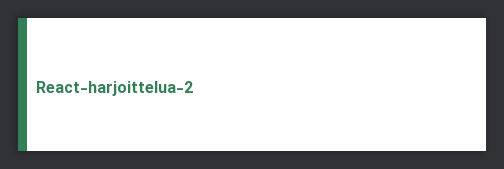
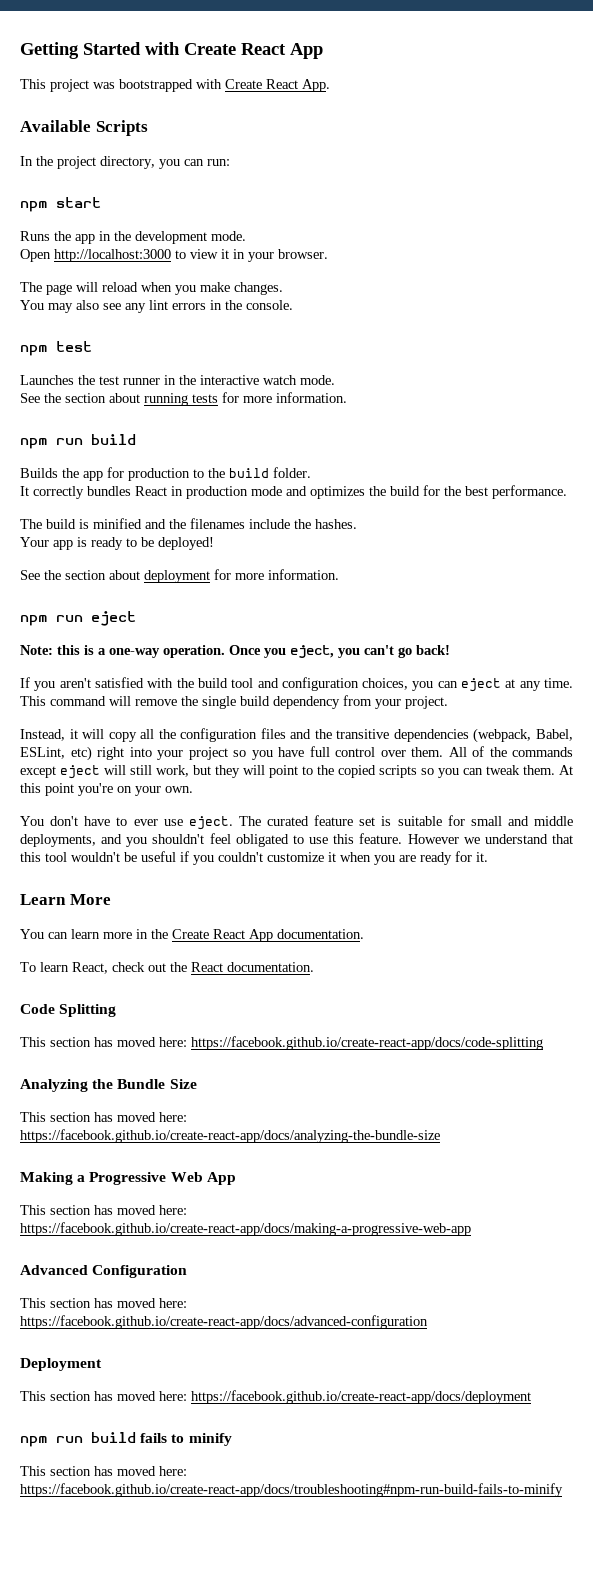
[36,81,193,96] React-harjoittelua-2 -> [20,42,323,59] [20,79,330,92] [20,120,148,136] [20,156,230,169] [20,197,101,212] [20,231,246,244] [20,249,328,262] [20,282,283,295] [20,300,293,313] [20,341,92,356] [20,375,335,385] [20,392,347,406] [20,434,136,449] [20,467,311,481] [20,485,567,499] [20,518,357,529] [20,537,214,550] [20,569,339,583] [20,611,136,626] [20,645,450,658] [20,677,573,692] [20,695,448,709] [20,728,573,743] [20,746,573,761] [20,765,573,779] [20,783,193,796] [20,815,573,830] [20,833,573,847] [20,851,488,865] [20,894,111,905] [20,929,364,942] [20,962,314,974] [20,1004,117,1017] [20,1036,543,1050] [20,1079,197,1092] [20,1112,187,1122] [20,1129,440,1143] [20,1172,236,1185] [20,1205,187,1215] [20,1222,471,1236] [20,1265,188,1278] [20,1298,187,1308] [20,1315,428,1329] [20,1358,102,1371] [20,1390,531,1404] [20,1432,232,1447] [20,1466,187,1476] [20,1483,563,1497] Getting Started with Create React App // This project was bootstrapped with Create React App. // Available Scripts // In the project directory, you can run: // npm start // Runs the app in the development mode. // Open http://localhost:3000 to view it in your browser. // The page will reload when you make changes. // You may also see any lint errors in the console. // npm test // Launches the test runner in the interactive watch mode. // See the section about running tests for more information. // npm run build // Builds the app for production to the build folder. // It correctly bundles React in production mode and optimizes the build for the best performance. // The build is minified and the filenames include the hashes. // Your app is ready to be deployed! // See the section about deployment for more information. // npm run eject // Note: this is a one-way operation. Once you eject, you can't go back! // If you aren't satisfied with the build tool and configuration choices, you can eject at any time. This command will remove the single build dependency from your project. // Instead, it will copy all the configuration files and the transitive dependencies (webpack, Babel, ESLint, etc) right into your project so you have full control over them. All of the commands except eject will still work, but they will point to the copied scripts so you can tweak them. At this point you're on your own. // You don't have to ever use eject. The curated feature set is suitable for small and middle deployments, and you shouldn't feel obligated to use this feature. However we understand that this tool wouldn't be useful if you couldn't customize it when you are ready for it. // Learn More // You can learn more in the Create React App documentation. // To learn React, check out the React documentation. // Code Splitting // This section has moved here: https://facebook.github.io/create-react-app/docs/code-splitting // Analyzing the Bundle Size // This section has moved here: https://facebook.github.io/create-react-app/docs/analyzing-the-bundle-size // Making a Progressive Web App // This section has moved here: https://facebook.github.io/create-react-app/docs/making-a-progressive-web-app // Advanced Configuration // This section has moved here: https://facebook.github.io/create-react-app/docs/advanced-configuration // Deployment // This section has moved here: https://facebook.github.io/create-react-app/docs/deployment // npm run build fails to minify // This section has moved here: https://facebook.github.io/create-react-app/docs/troubleshooting#npm-run-build-fails-to-minify

